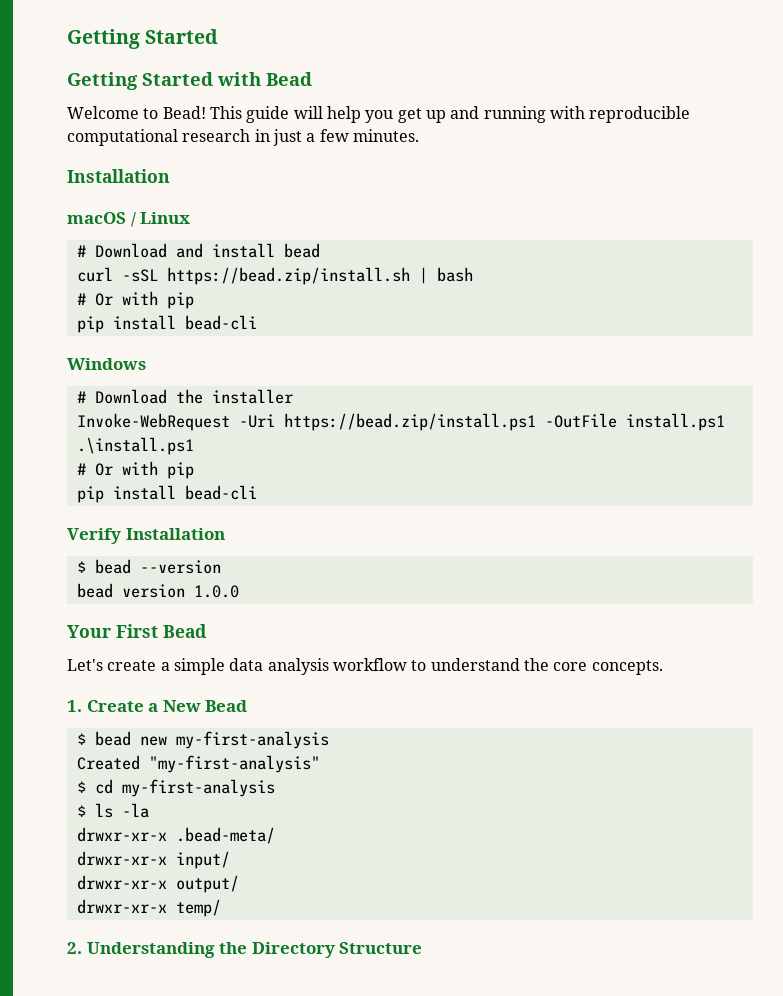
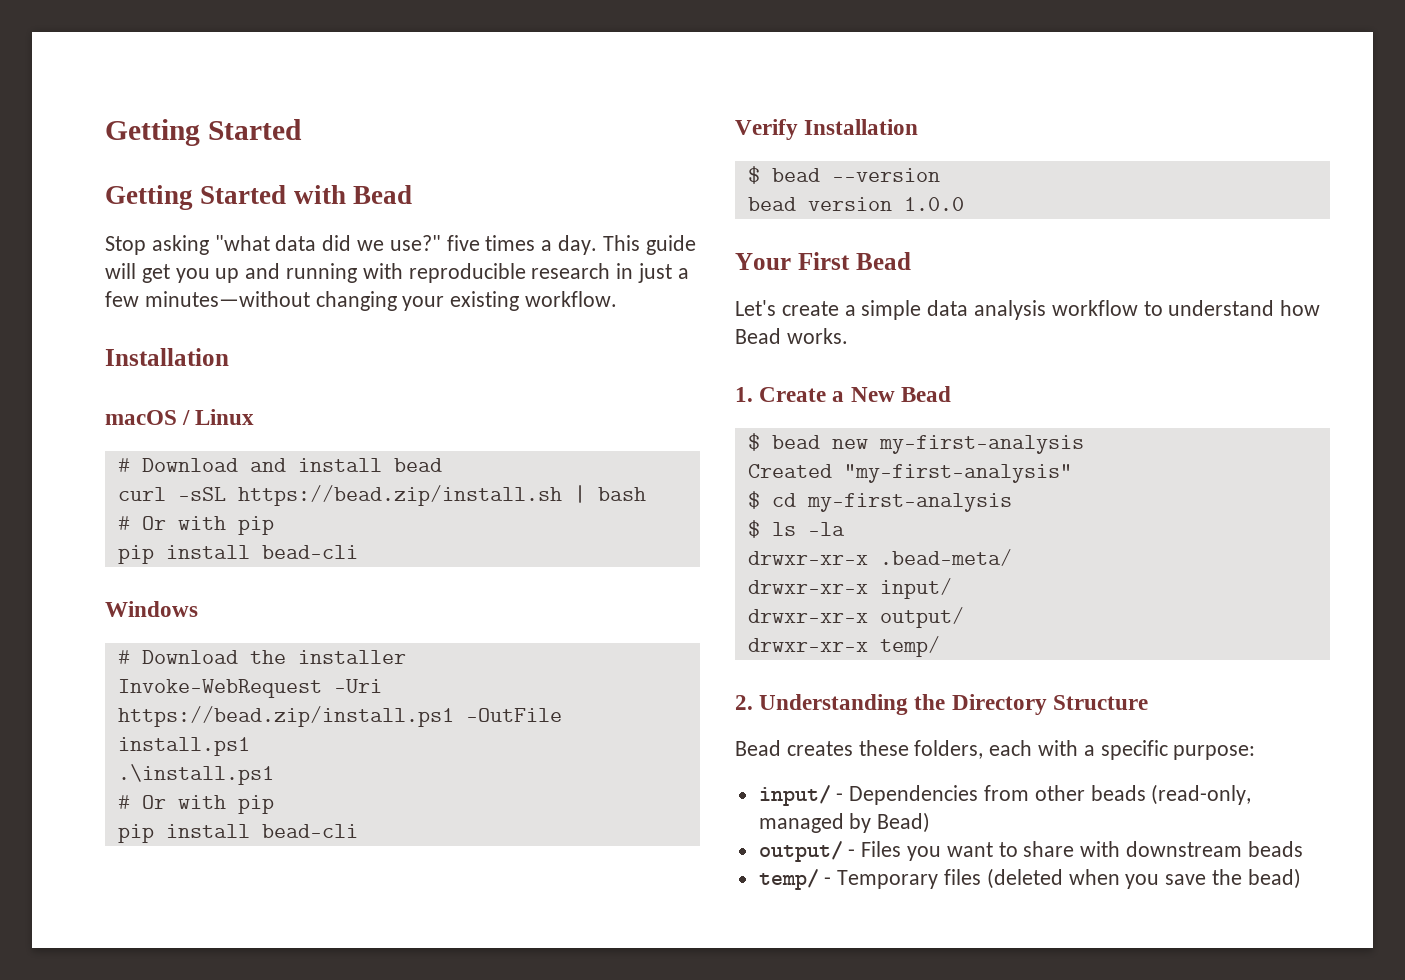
[67,106,422,123] Welcome to Bead! This guide will help you get -> [105,235,696,255] [105,263,210,283] Stop asking "what data did we use?" five times a day. This guide will get you
[67,129,178,146] computational -> (526, 273) none
[352,129,419,142] minutes. -> [144,291,618,311] minutes—without changing your existing workflow.
[523,658,663,675] the core concepts. -> [1280,300,1321,316] [735,328,848,344] how Bead works.
(423, 948) none -> [735,740,1256,760] [758,784,1252,806] [758,812,931,833] [758,841,1303,862] [758,868,1301,890] // Bead creates these folders, each with a specific purpose: // input/ - Dependencies from other beads (read-only, managed by Bead) // output/ - Files you want to share with downstream beads // temp/ - Temporary files (deleted when you save the bead)

